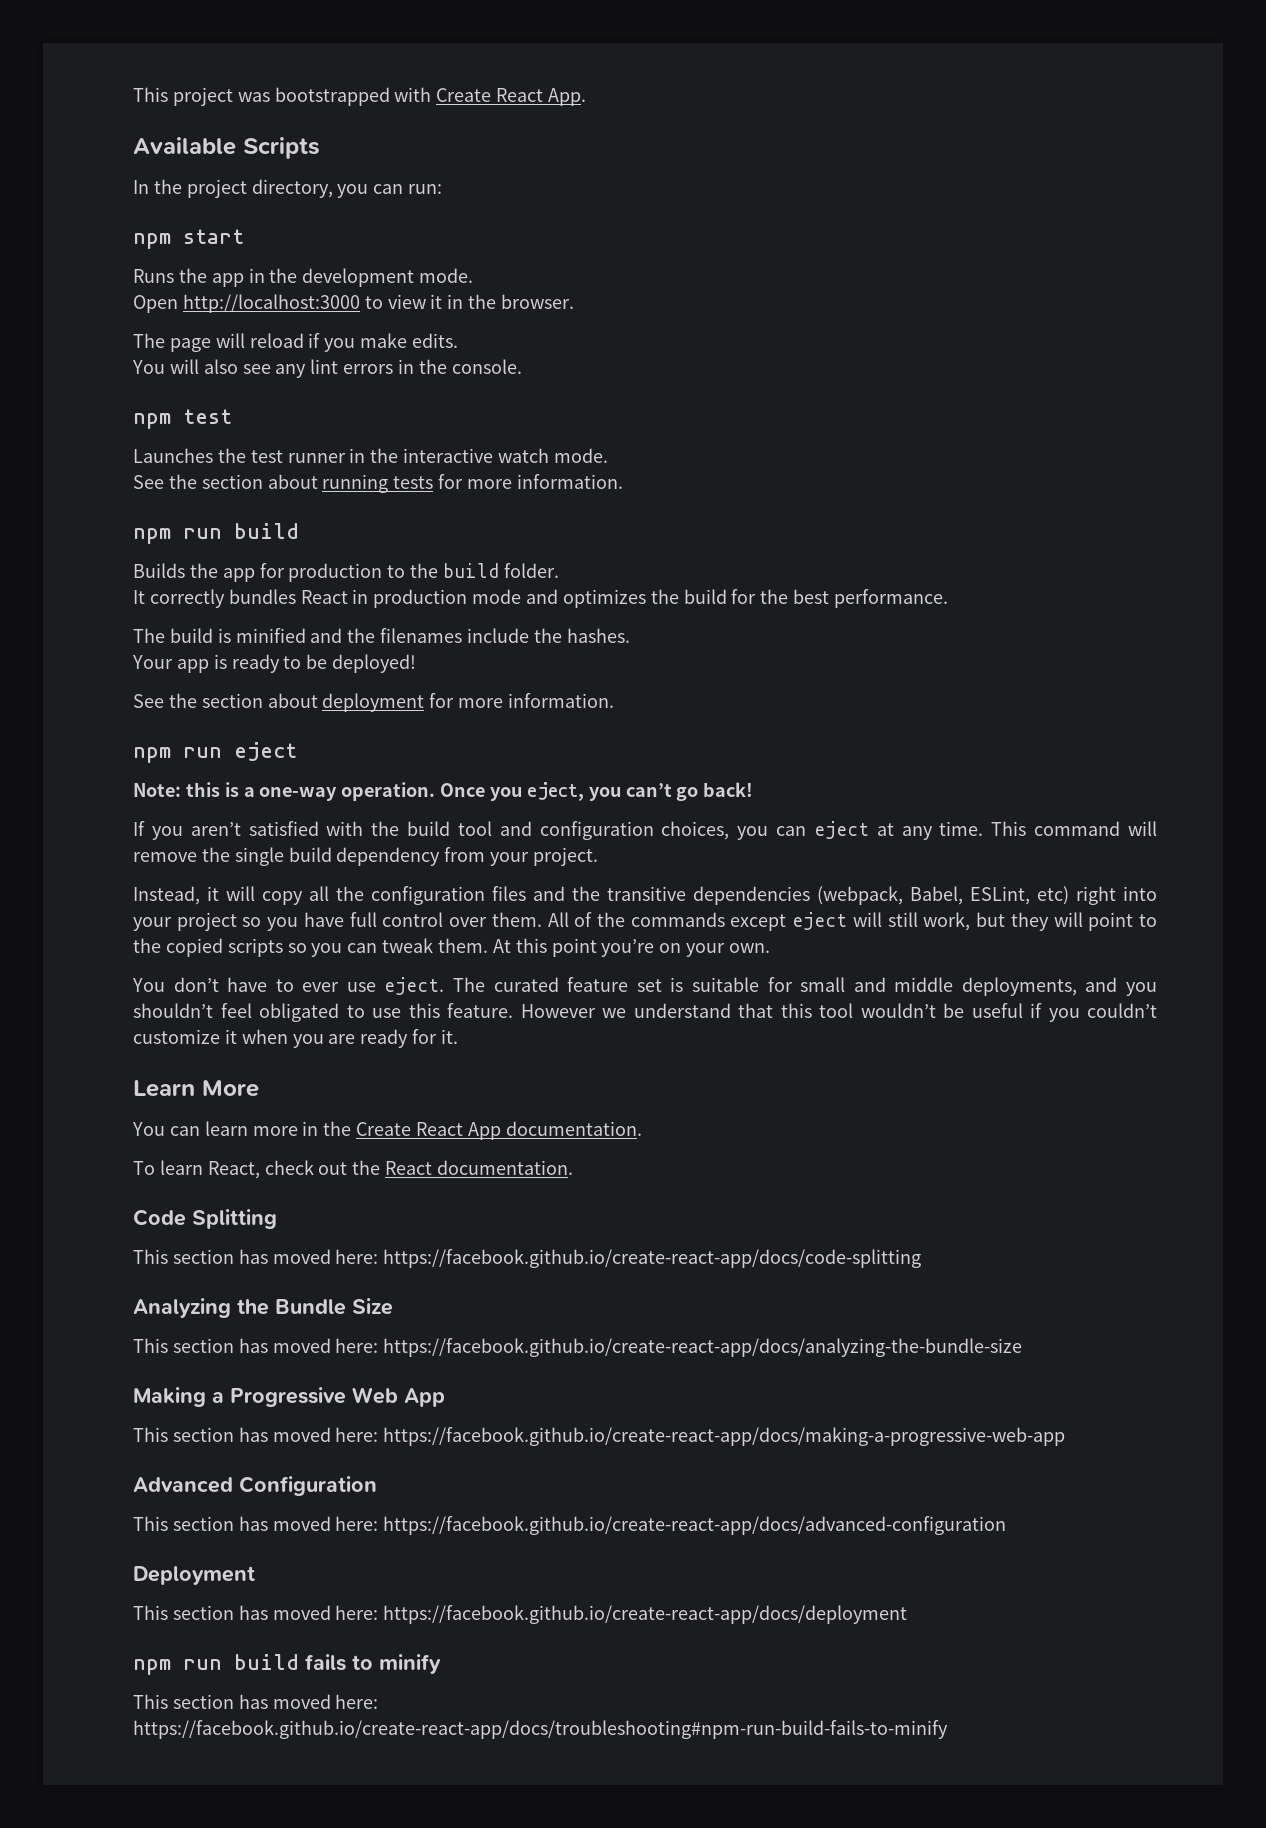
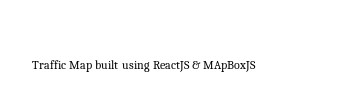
[133,87,587,106] [133,137,320,159] [133,179,443,198] [133,229,244,249] [133,268,474,287] [133,294,575,313] [133,333,459,352] [132,359,522,378] [133,409,232,429] [133,448,608,463] [133,474,623,493] [133,523,299,544] [133,563,559,582] [133,589,949,608] [133,628,630,643] [132,654,417,673] [133,693,615,712] [133,742,297,763] [133,782,754,801] [133,821,1158,840] [133,847,599,866] [133,886,1157,905] [133,912,1158,931] [133,938,771,957] [132,977,1157,996] [133,1003,1157,1022] [133,1029,459,1048] [133,1080,259,1097] [132,1121,642,1140] [133,1160,574,1179] [133,1209,277,1229] [133,1249,922,1268] [133,1298,393,1318] [133,1338,1023,1357] [133,1387,445,1407] [133,1427,1066,1446] [133,1476,377,1496] [133,1516,1007,1535] [133,1566,255,1585] [133,1605,908,1624] [133,1654,441,1675] [133,1694,379,1709] [133,1720,948,1739] This project was bootstrapped with Create React App. // Available Scripts // In the project directory, you can run: // npm start // Runs the app in the development mode. // Open http://localhost:3000 to view it in the browser. // The page will reload if you make edits. // You will also see any lint errors in the console. // npm test // Launches the test runner in the interactive watch mode. // See the section about running tests for more information. // npm run build // Builds the app for production to the build folder. // It correctly bundles React in production mode and optimizes the build for the best performance. // The build is minified and the filenames include the hashes. // Your app is ready to be deployed! // See the section about deployment for more information. // npm run eject // Note: this is a one-way operation. Once you eject, you can’t go back! // If you aren’t satisfied with the build tool and configuration choices, you can eject at any time. This command will remove the single build dependency from your project. // Instead, it will copy all the configuration files and the transitive dependencies (webpack, Babel, ESLint, etc) right into your project so you have full control over them. All of the commands except eject will still work, but they will point to the copied scripts so you can tweak them. At this point you’re on your own. // You don’t have to ever use eject. The curated feature set is suitable for small and middle deployments, and you shouldn’t feel obligated to use this feature. However we understand that this tool wouldn’t be useful if you couldn’t customize it when you are ready for it. // Learn More // You can learn more in the Create React App documentation. // To learn React, check out the React documentation. // Code Splitting // This section has moved here: https://facebook.github.io/create-react-app/docs/code-splitting // Analyzing the Bundle Size // This section has moved here: https://facebook.github.io/create-react-app/docs/analyzing-the-bundle-size // Making a Progressive Web App // This section has moved here: https://facebook.github.io/create-react-app/docs/making-a-progressive-web-app // Advanced Configuration // This section has moved here: https://facebook.github.io/create-react-app/docs/advanced-configuration // Deployment // This section has moved here: https://facebook.github.io/create-react-app/docs/deployment // npm run build fails to minify // This section has moved here: https://facebook.github.io/create-react-app/docs/troubleshooting#npm-run-build-fails-to-minify -> [32,60,257,72] Traffic Map built using ReactJS & MApBoxJS

